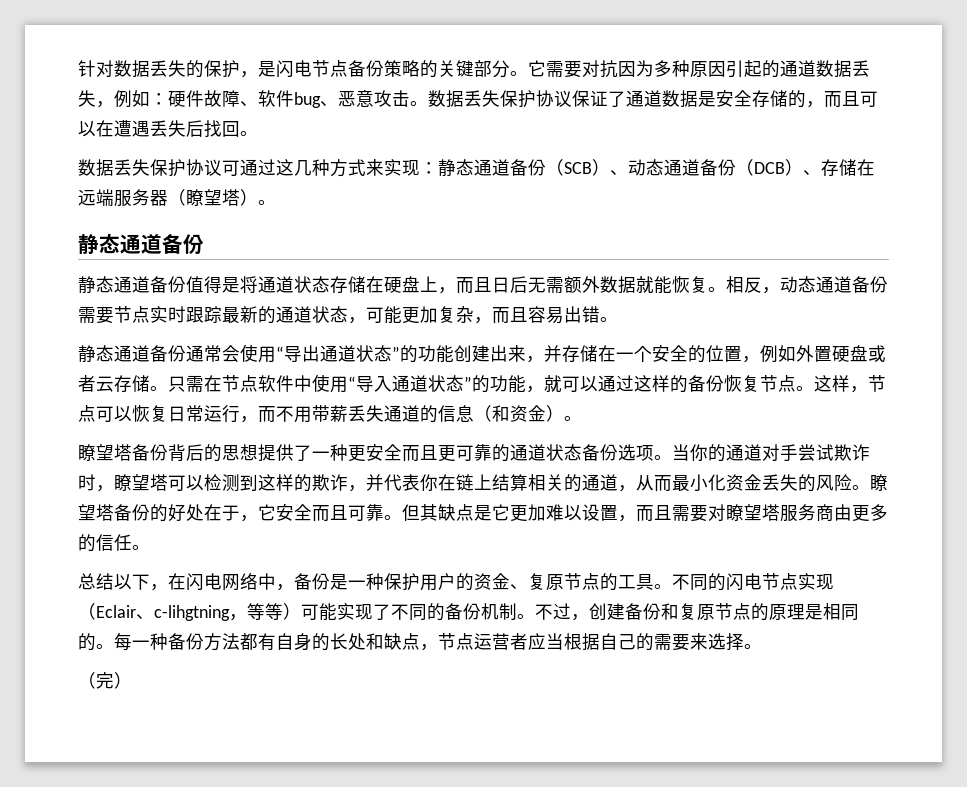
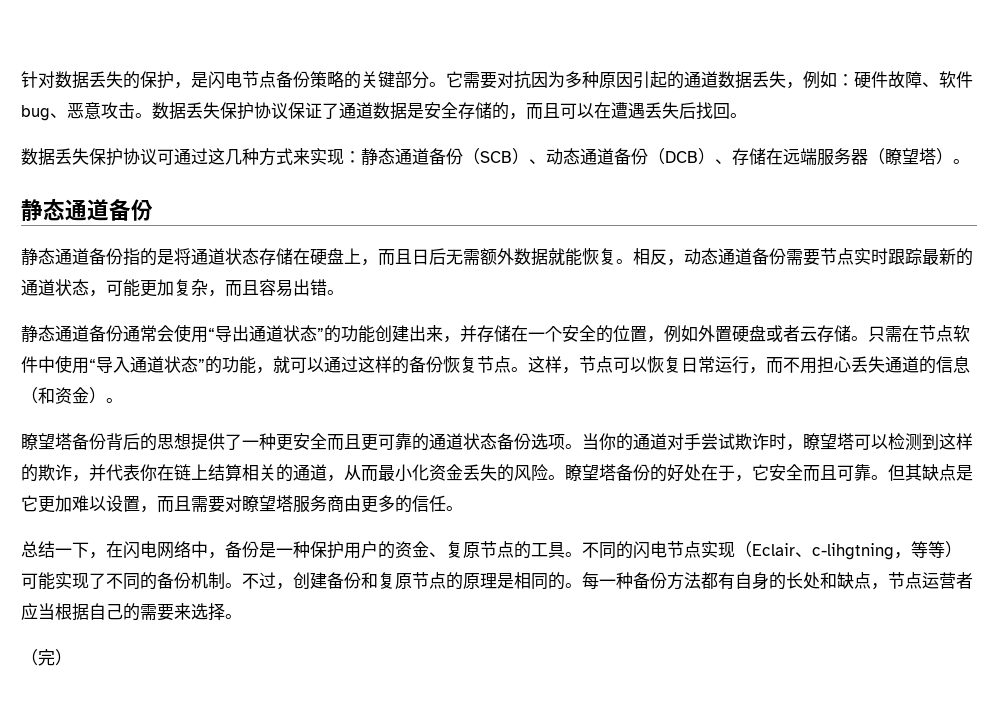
[186,276,222,293] 值得 -> [123,248,157,266] 指的
[312,405,348,422] 带薪 -> [817,356,851,373] 担心
[114,574,132,590] 以 -> [55,548,72,556] 一

